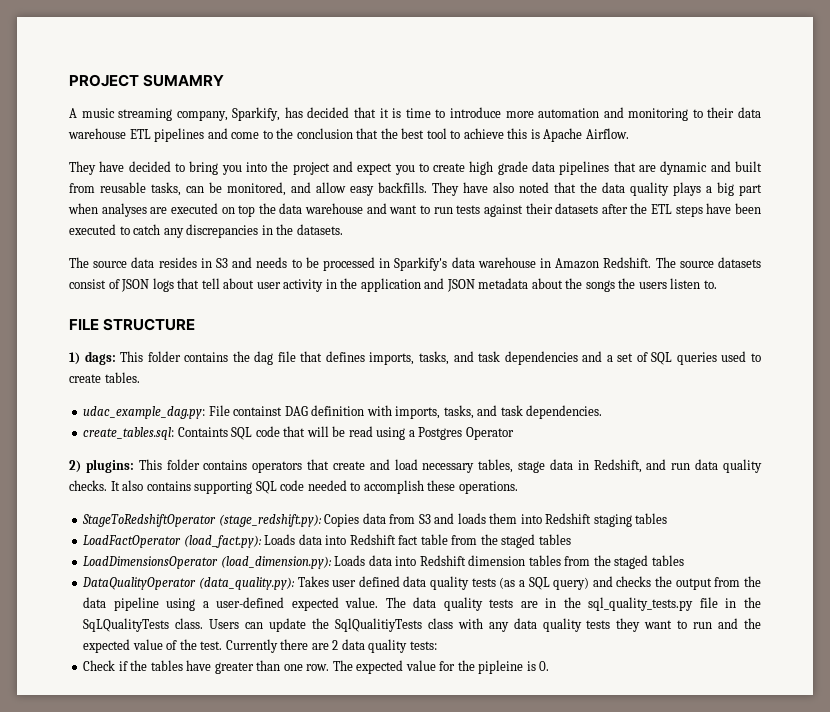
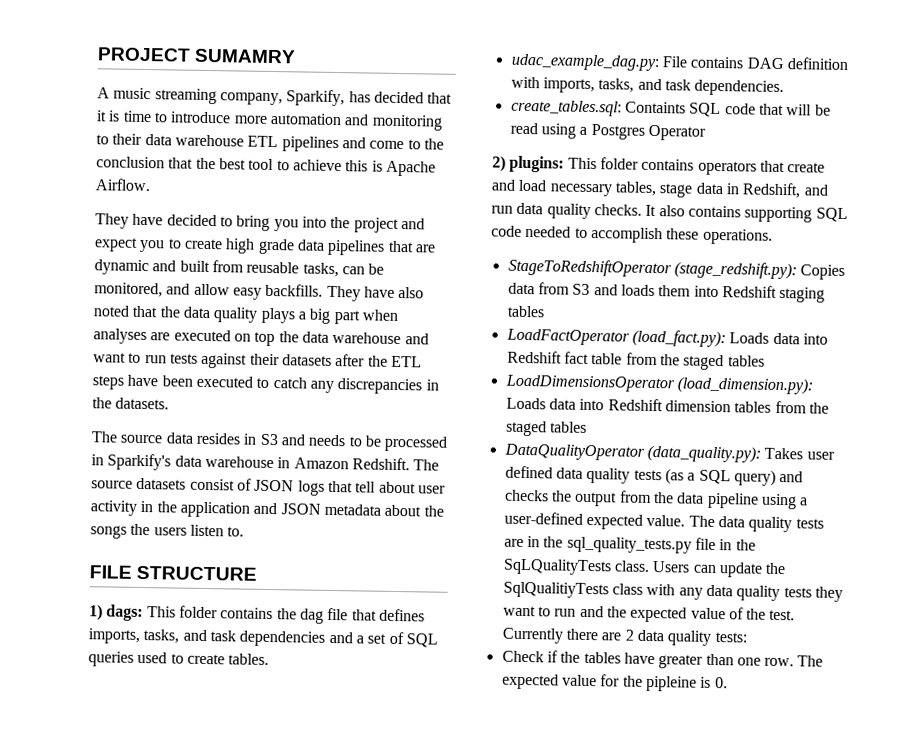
[233,406,283,416] containst -> [690,56,745,69] contains

